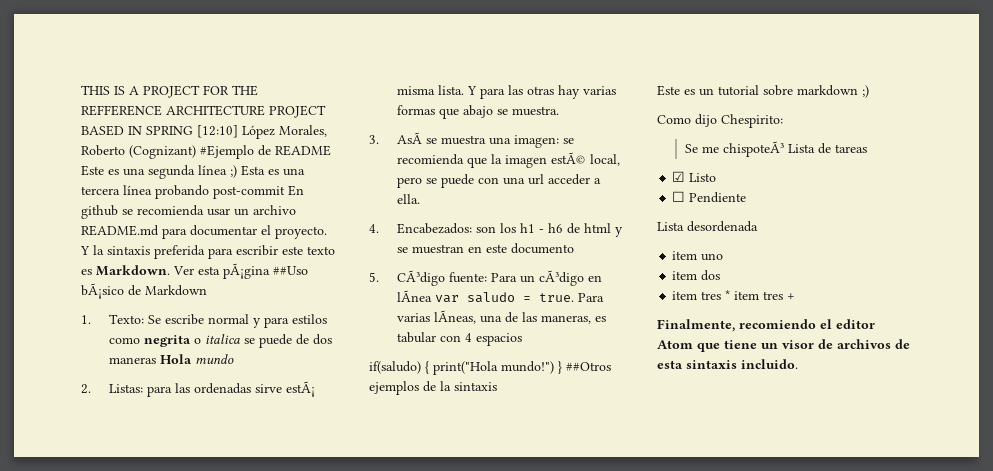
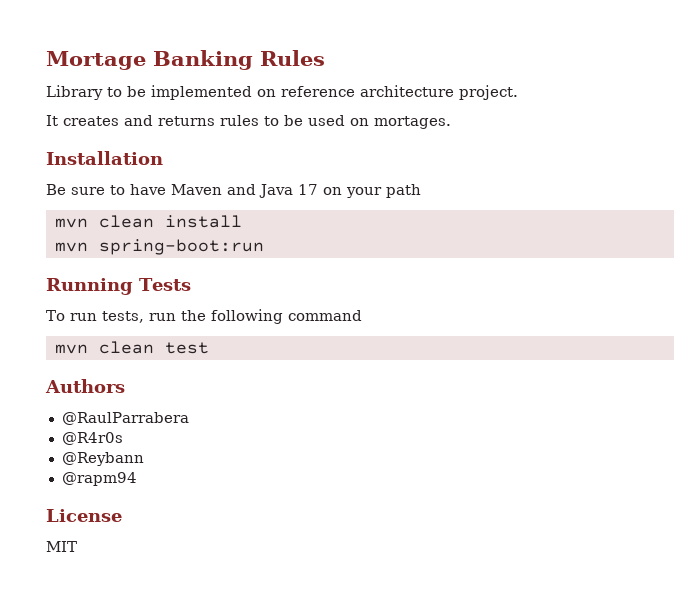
[81,85,258,98] [81,105,326,118] [81,125,327,139] [81,145,331,159] [81,165,305,179] [81,185,304,199] [81,205,296,219] [81,225,327,239] [80,245,335,259] [81,263,308,279] [81,283,207,299] [81,314,327,328] [108,334,332,348] [108,354,234,364] [81,381,315,397] [396,85,616,99] [396,105,559,119] [369,132,574,148] [396,152,620,168] [396,174,601,188] [396,194,420,204] [369,223,623,237] [396,243,574,254] [369,270,602,286] [396,290,604,303] [396,310,606,324] [396,332,522,346] [369,361,611,375] [369,381,497,395] [657,85,869,98] [657,114,783,128] [684,141,867,157] [672,171,717,182] [672,191,747,203] [657,221,758,232] [672,251,724,261] [672,270,721,281] [672,290,796,300] [657,319,875,332] [657,339,910,352] [657,359,798,369] THIS IS A PROJECT FOR THE REFFERENCE ARCHITECTURE PROJECT BASED IN SPRING [12:10] López Morales, Roberto (Cognizant) #Ejemplo de README Este es una segunda línea ;) Esta es una tercera línea probando post-commit En github se recomienda usar un archivo README.md para documentar el proyecto. Y la sintaxis preferida para escribir este texto es Markdown. Ver esta pÃ¡gina ##Uso bÃ¡sico de Markdown // 1. Texto: Se escribe normal y para estilos como negrita o italica se puede de dos maneras Hola mundo // 2. Listas: para las ordenadas sirve estÃ¡ misma lista. Y para las otras hay varias formas que abajo se muestra. // 3. AsÃ se muestra una imagen: se recomienda que la imagen estÃ© local, pero se puede con una url acceder a ella. // 4. Encabezados: son los h1 - h6 de html y se muestran en este documento // 5. CÃ³digo fuente: Para un cÃ³digo en lÃnea var saludo = true. Para varias lÃneas, una de las maneras, es tabular con 4 espacios // if(saludo) { print("Hola mundo!") } ##Otros ejemplos de la sintaxis // Este es un tutorial sobre markdown ;) // Como dijo Chespirito: // Se me chispoteÃ³ Lista de tareas // ☑ Listo // ☐ Pendiente // Lista desordenada // item uno // item dos // item tres * item tres + // Finalmente, recomiendo el editor Atom que tiene un visor de archivos de esta sintaxis incluido. -> [46,50,325,70] [46,85,518,100] [46,115,451,129] [46,151,163,165] [46,184,421,198] [54,215,242,228] [54,239,264,255] [46,278,191,295] [46,309,362,324] [54,341,209,354] [45,379,125,393] [61,412,189,425] [61,432,123,445] [61,452,144,466] [61,472,137,486] [46,509,122,522] [46,541,77,552] Mortage Banking Rules // Library to be implemented on reference architecture project. // It creates and returns rules to be used on mortages. // Installation // Be sure to have Maven and Java 17 on your path // mvn clean install // mvn spring-boot:run // Running Tests // To run tests, run the following command // mvn clean test // Authors // @RaulParrabera // @R4r0s // @Reybann // @rapm94 // License // MIT

